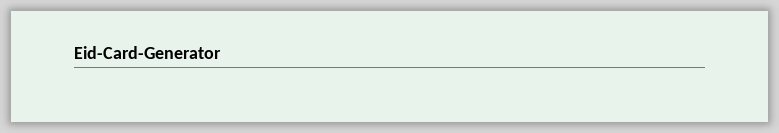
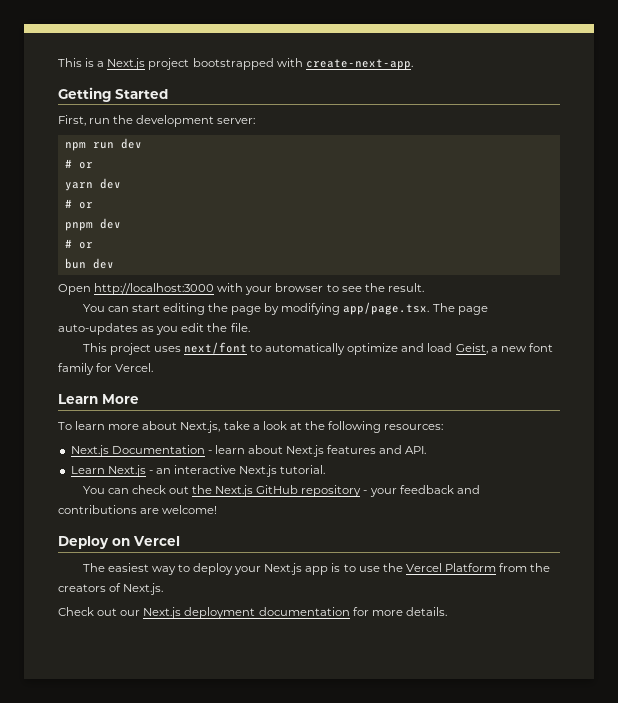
[74,46,221,59] Eid-Card-Generator -> [58,58,413,70] [58,87,168,102] [58,115,256,127] [64,138,142,151] [64,159,93,169] [64,178,121,191] [64,199,93,209] [64,218,121,231] [64,239,93,249] [64,258,114,269] [58,283,424,295] [82,302,488,315] [58,323,250,335] [82,342,553,355] [58,363,154,375] [58,394,139,404] [58,421,444,433] [70,445,427,457] [70,465,326,477] [82,485,480,497] [58,505,218,514] [58,536,180,549] [82,563,551,575] [58,583,164,595] [58,607,447,619] This is a Next.js project bootstrapped with create-next-app. // Getting Started // First, run the development server: // npm run dev // # or // yarn dev // # or // pnpm dev // # or // bun dev // Open http://localhost:3000 with your browser to see the result. // You can start editing the page by modifying app/page.tsx. The page auto-updates as you edit the file. // This project uses next/font to automatically optimize and load Geist, a new font family for Vercel. // Learn More // To learn more about Next.js, take a look at the following resources: // Next.js Documentation - learn about Next.js features and API. // Learn Next.js - an interactive Next.js tutorial. // You can check out the Next.js GitHub repository - your feedback and contributions are welcome! // Deploy on Vercel // The easiest way to deploy your Next.js app is to use the Vercel Platform from the creators of Next.js. // Check out our Next.js deployment documentation for more details.

